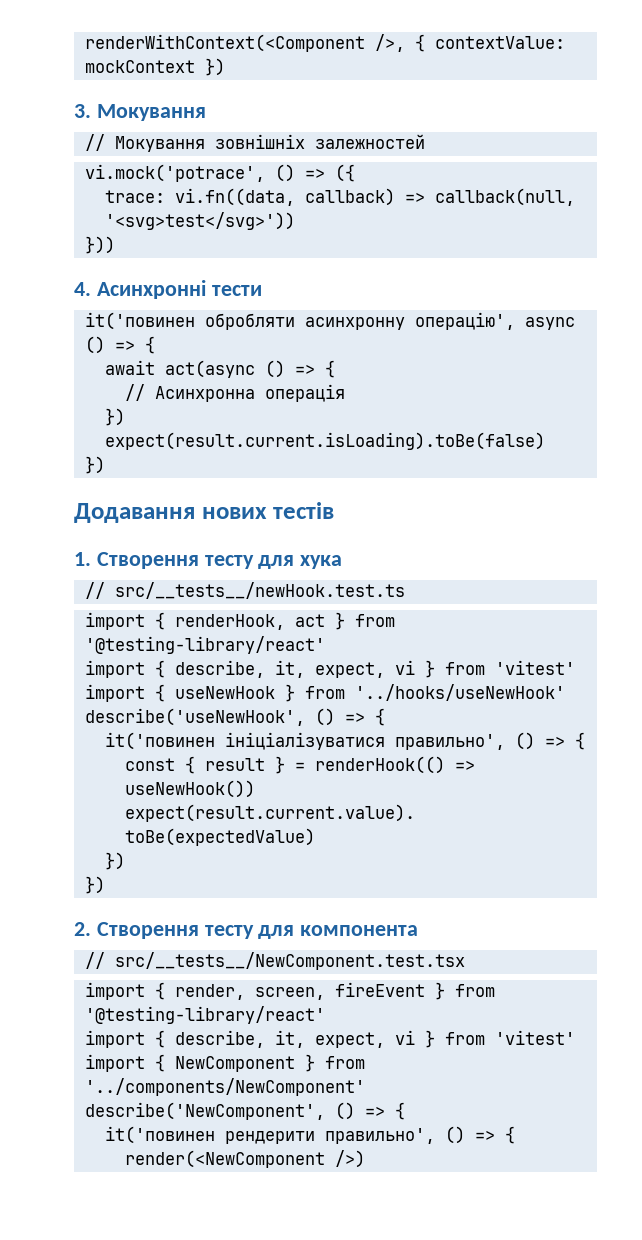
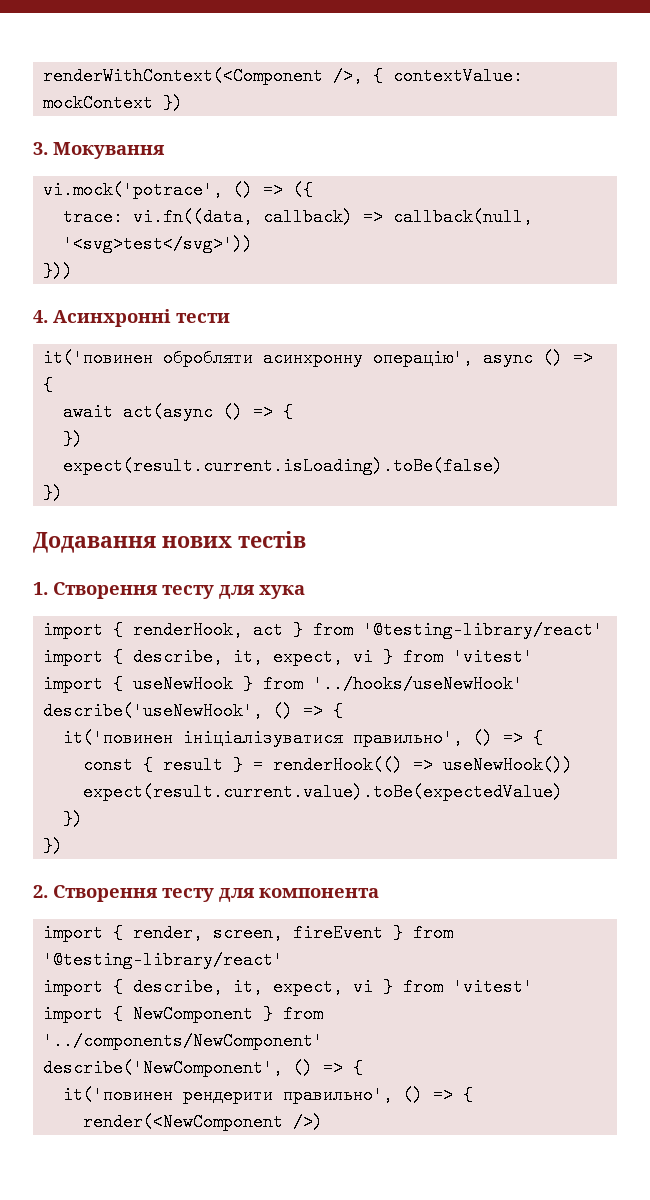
[85,134,426,152] // // Мокування зовнішніх залежностей -> (165, 150) none
[125,384,346,402] // // Асинхронна операція -> (293, 412) none
[85,582,406,599] // // src/__tests__/newHook.test.ts -> (305, 592) none
[85,952,466,970] // // src/__tests__/NewComponent.test.tsx -> (379, 893) none

